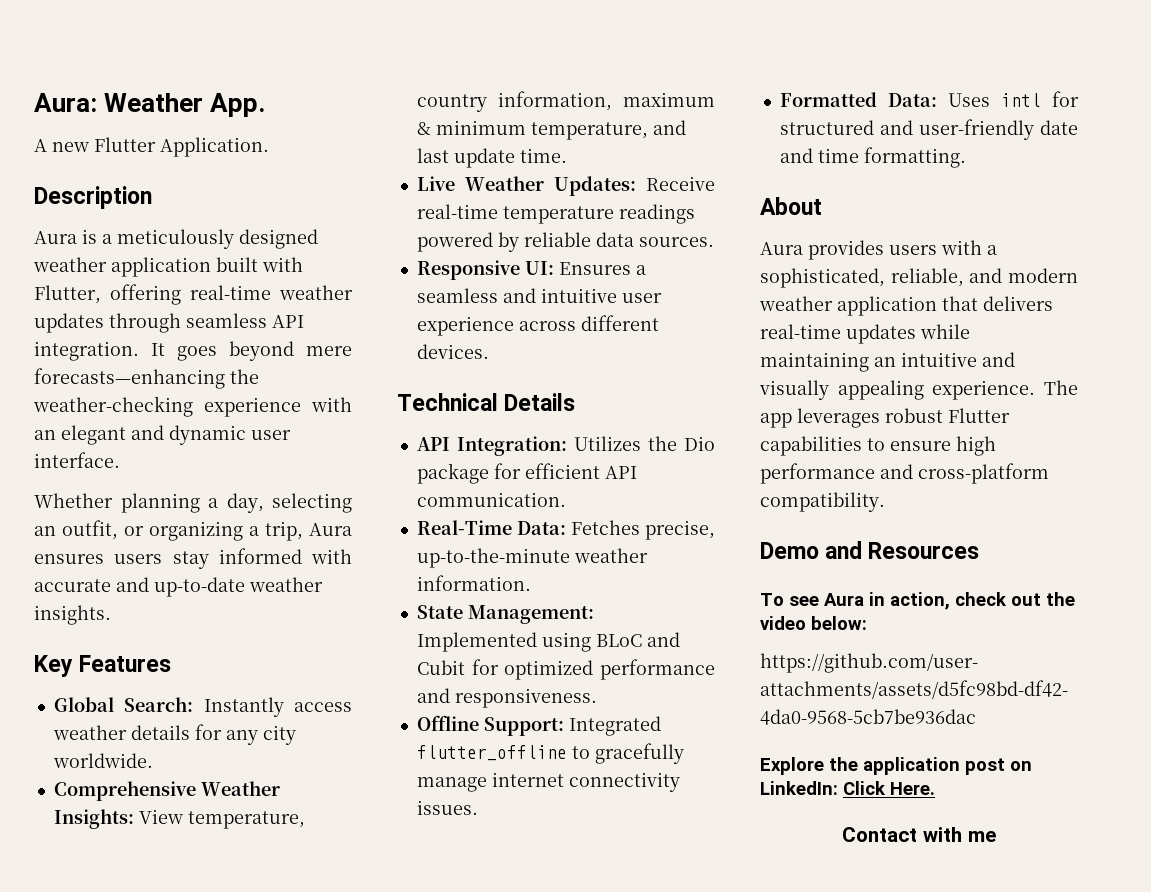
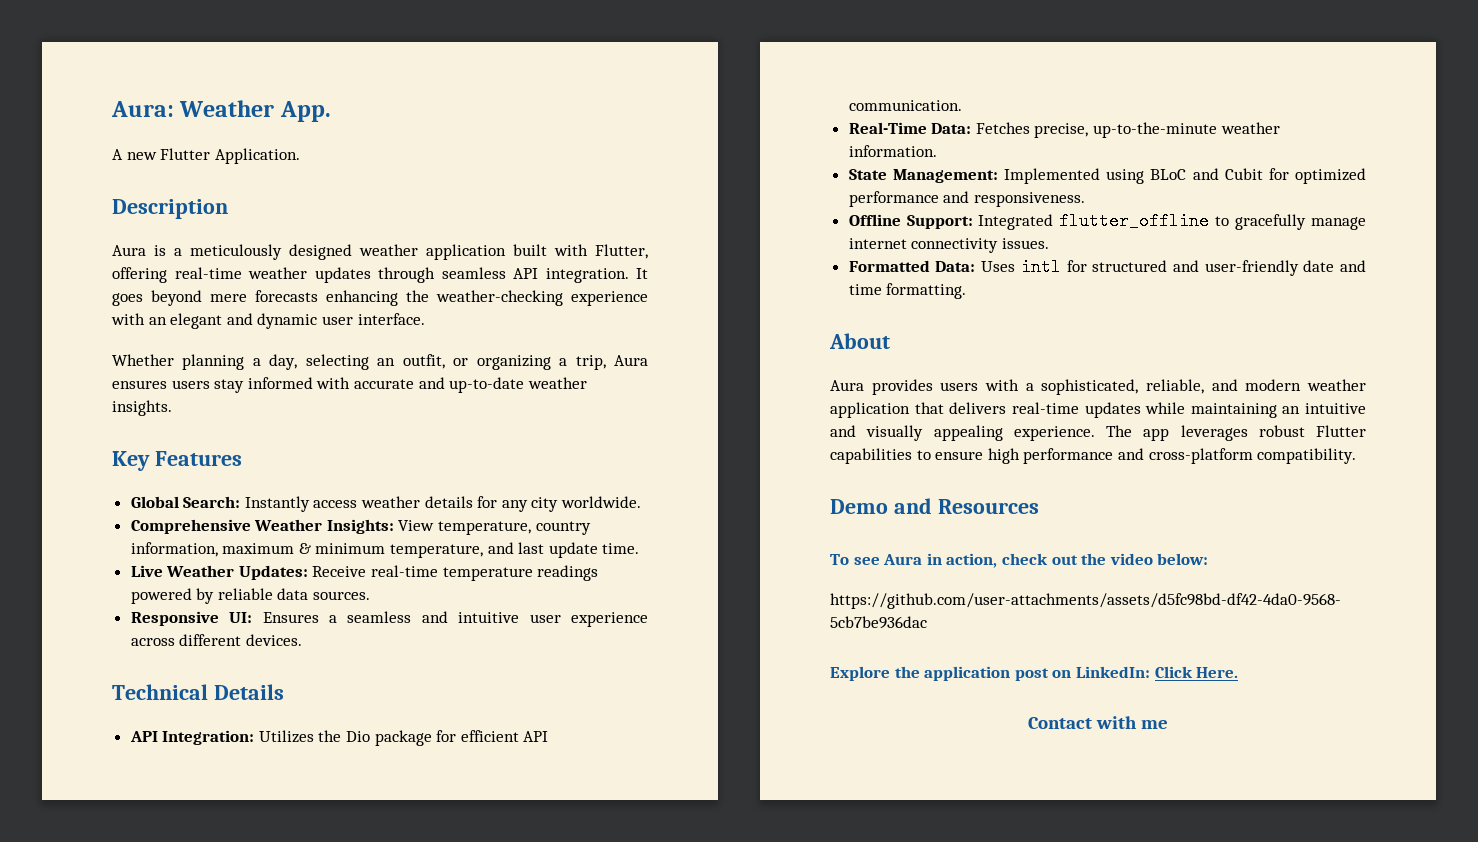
[34,368,225,389] forecasts—enhancing -> [255,290,398,306] forecasts enhancing

